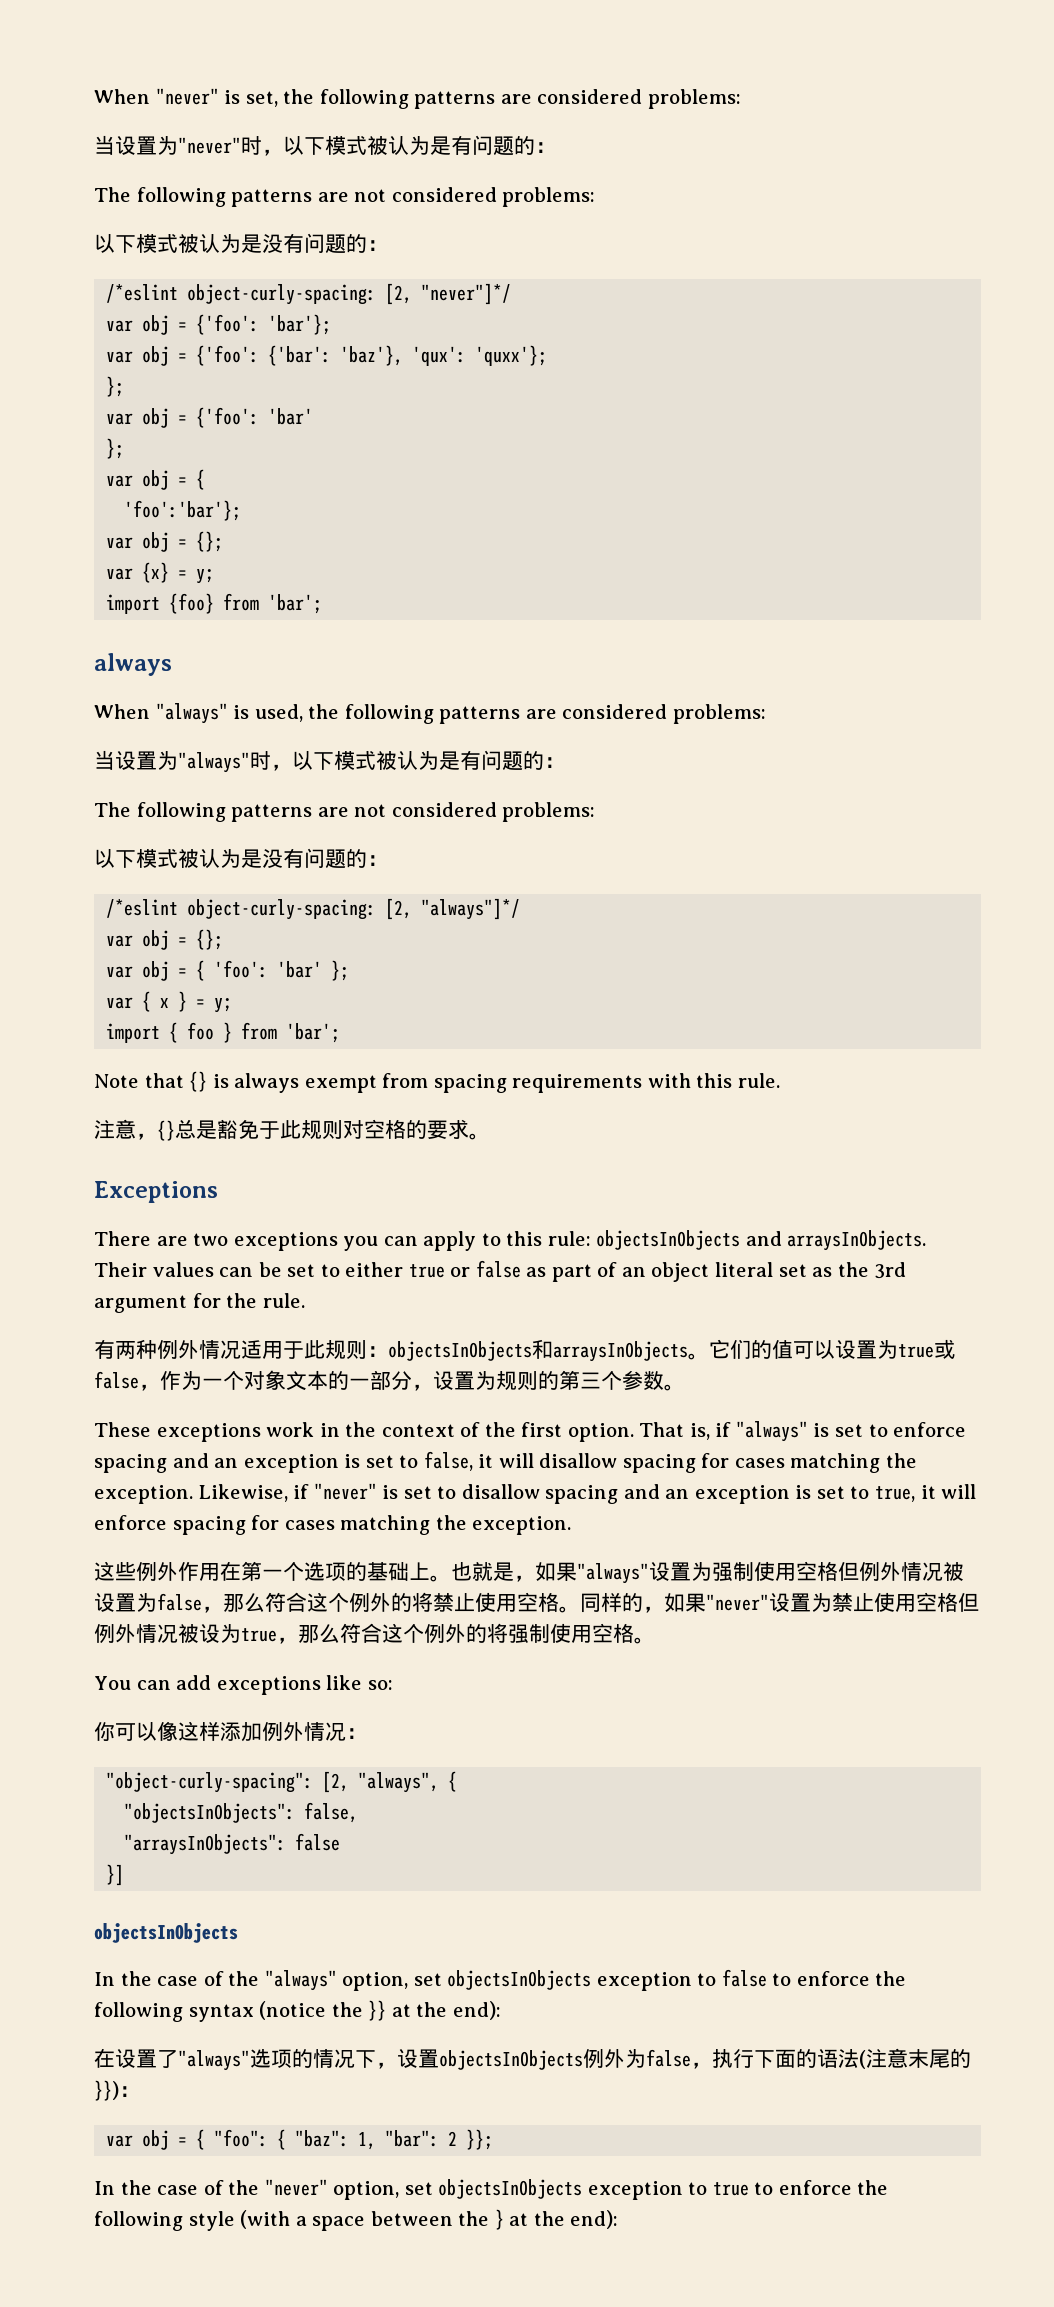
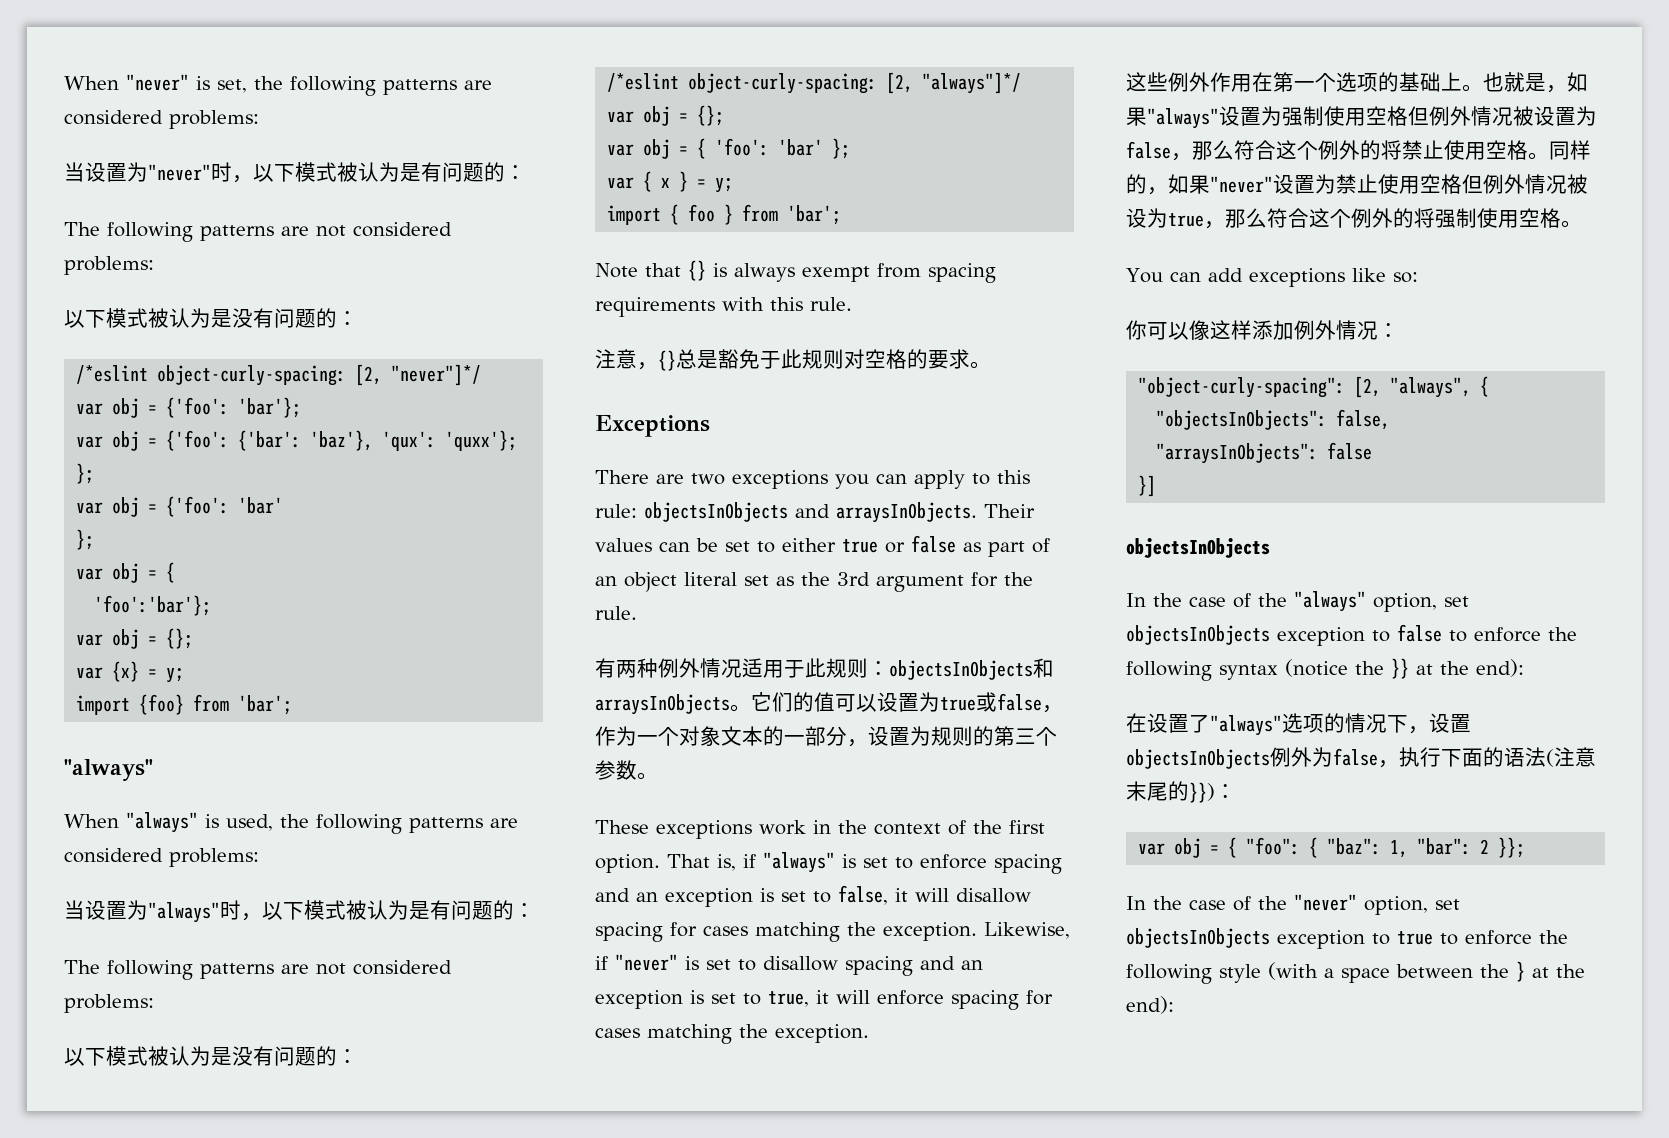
[94,653,172,676] always -> [64,759,153,781] "always"

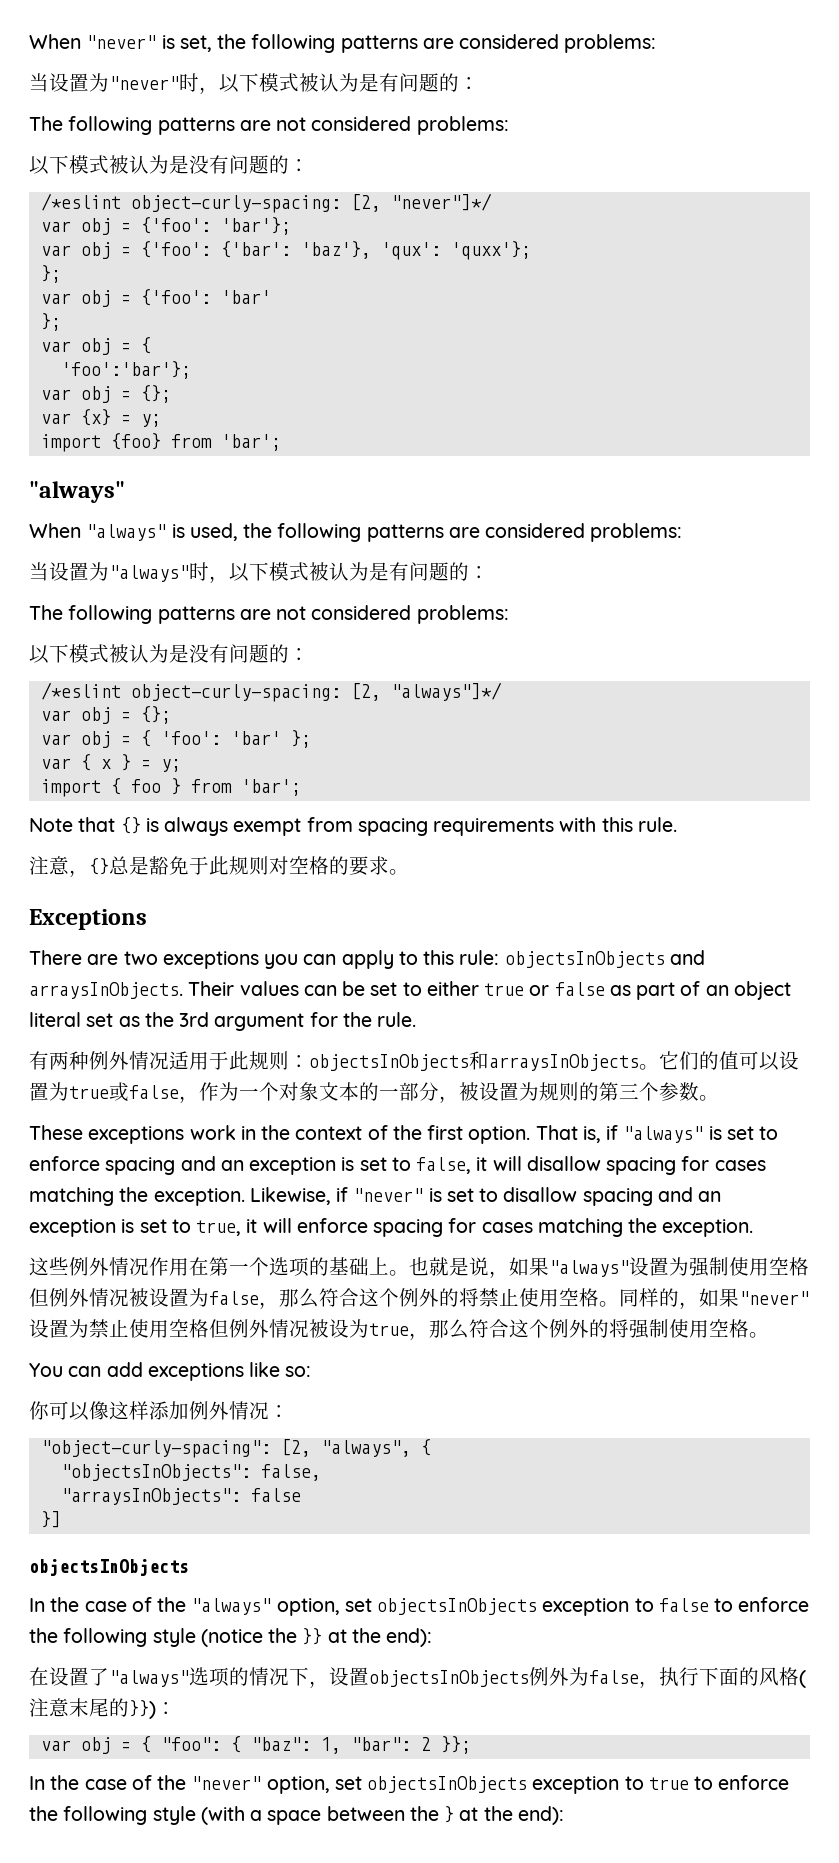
(868, 743) none -> [459,1082,479,1101] 被
(1210, 82) none -> [109,1257,149,1276] 情况
(1546, 82) none -> [469,1257,489,1276] 说
[1219,664,1278,680] syntax -> [152,1628,196,1647] style
[1504,747,1546,767] 语法 -> [759,1667,799,1686] 风格

